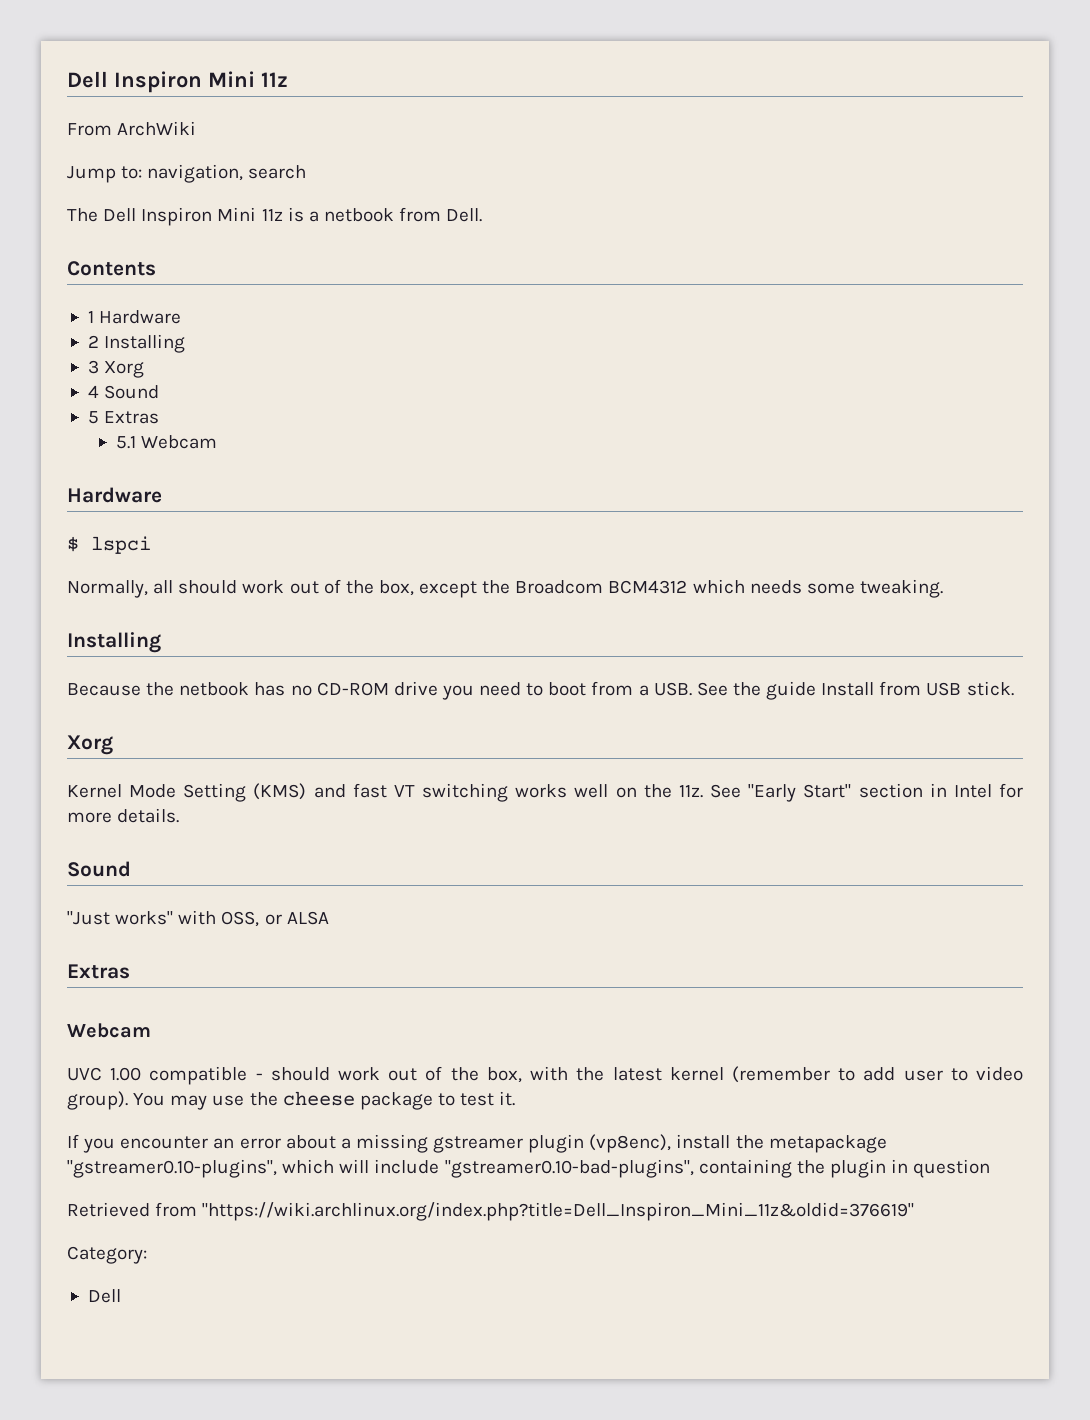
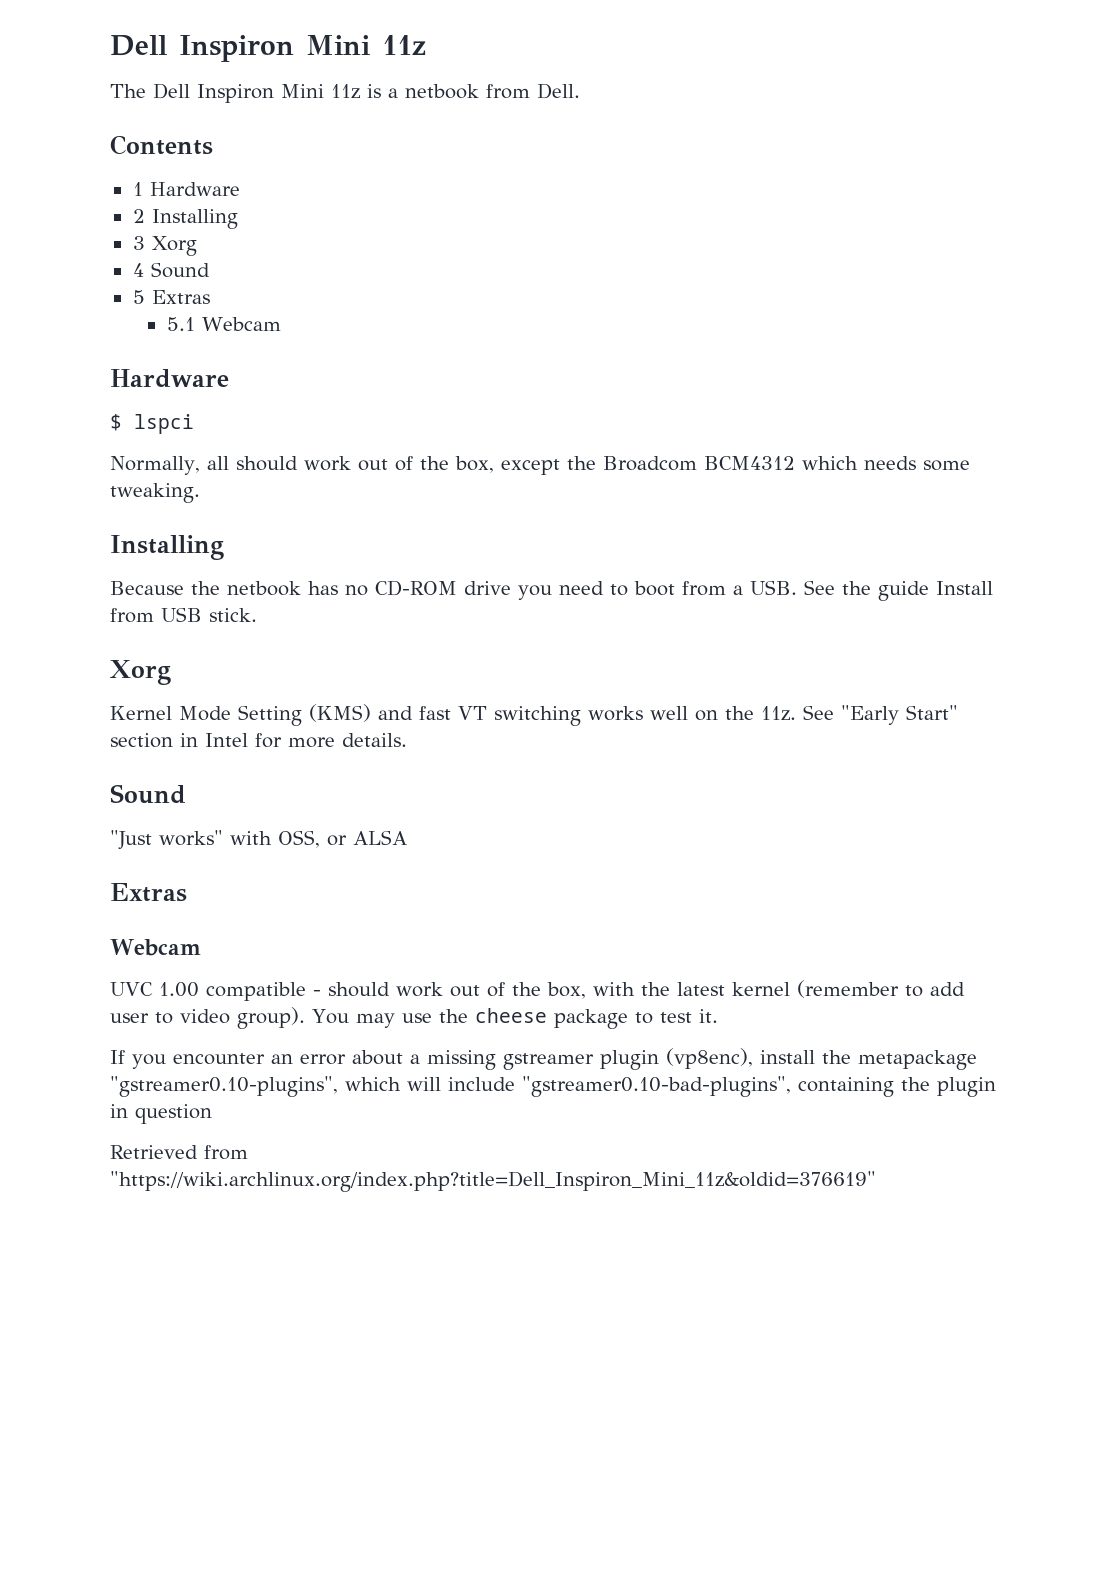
[67,71,288,93] [67,121,197,136] [67,164,307,183] Dell Inspiron Mini 11z // From ArchWiki // Jump to: navigation, search -> [110,35,426,62] Dell Inspiron Mini 11z
[67,1246,147,1264] [87,1289,121,1303] // Category: // Dell -> (876, 1181) none

